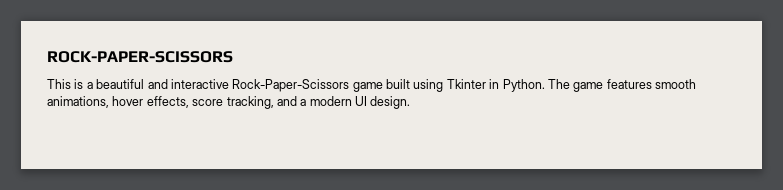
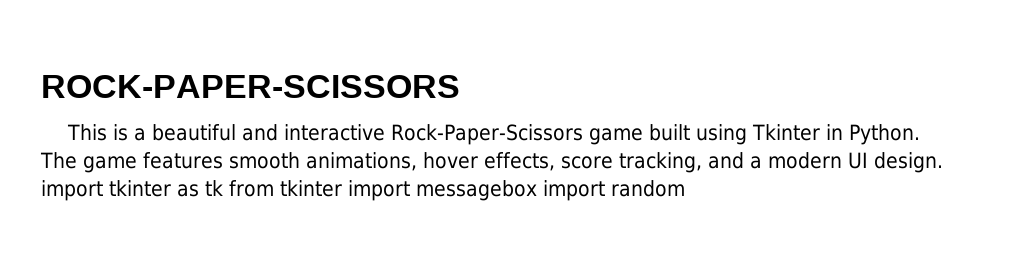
(411, 102) none -> [41,180,685,201] import tkinter as tk from tkinter import messagebox import random

